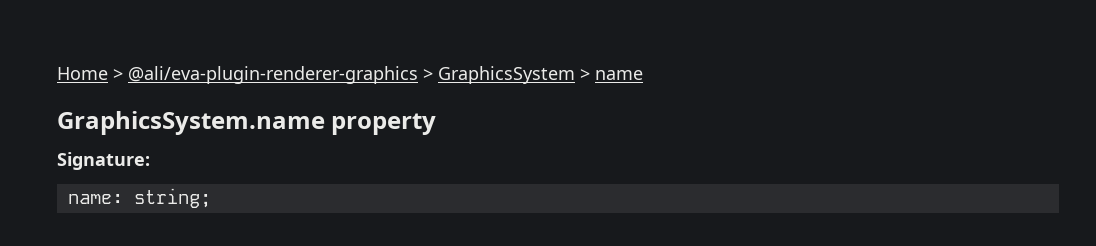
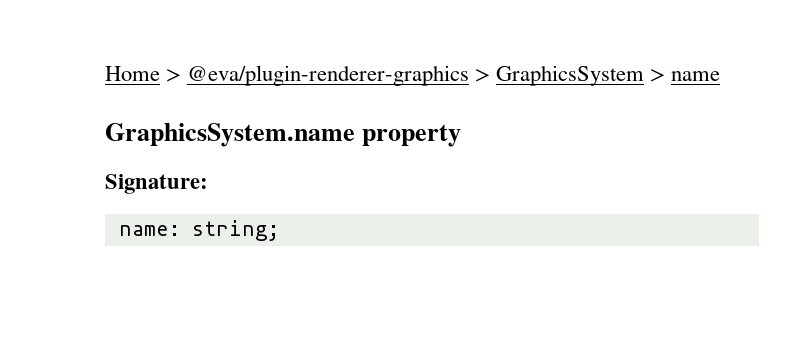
[128,66,418,84] @ali/eva-plugin-renderer-graphics -> [187,65,470,86] @eva/plugin-renderer-graphics

